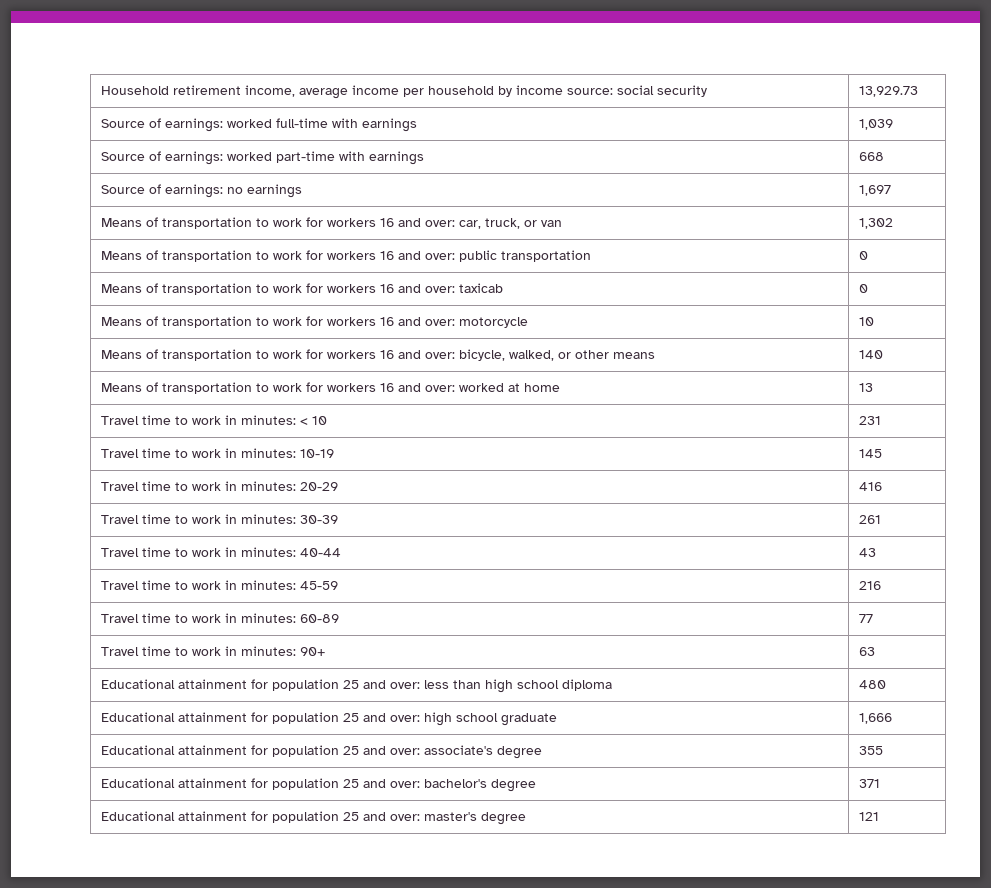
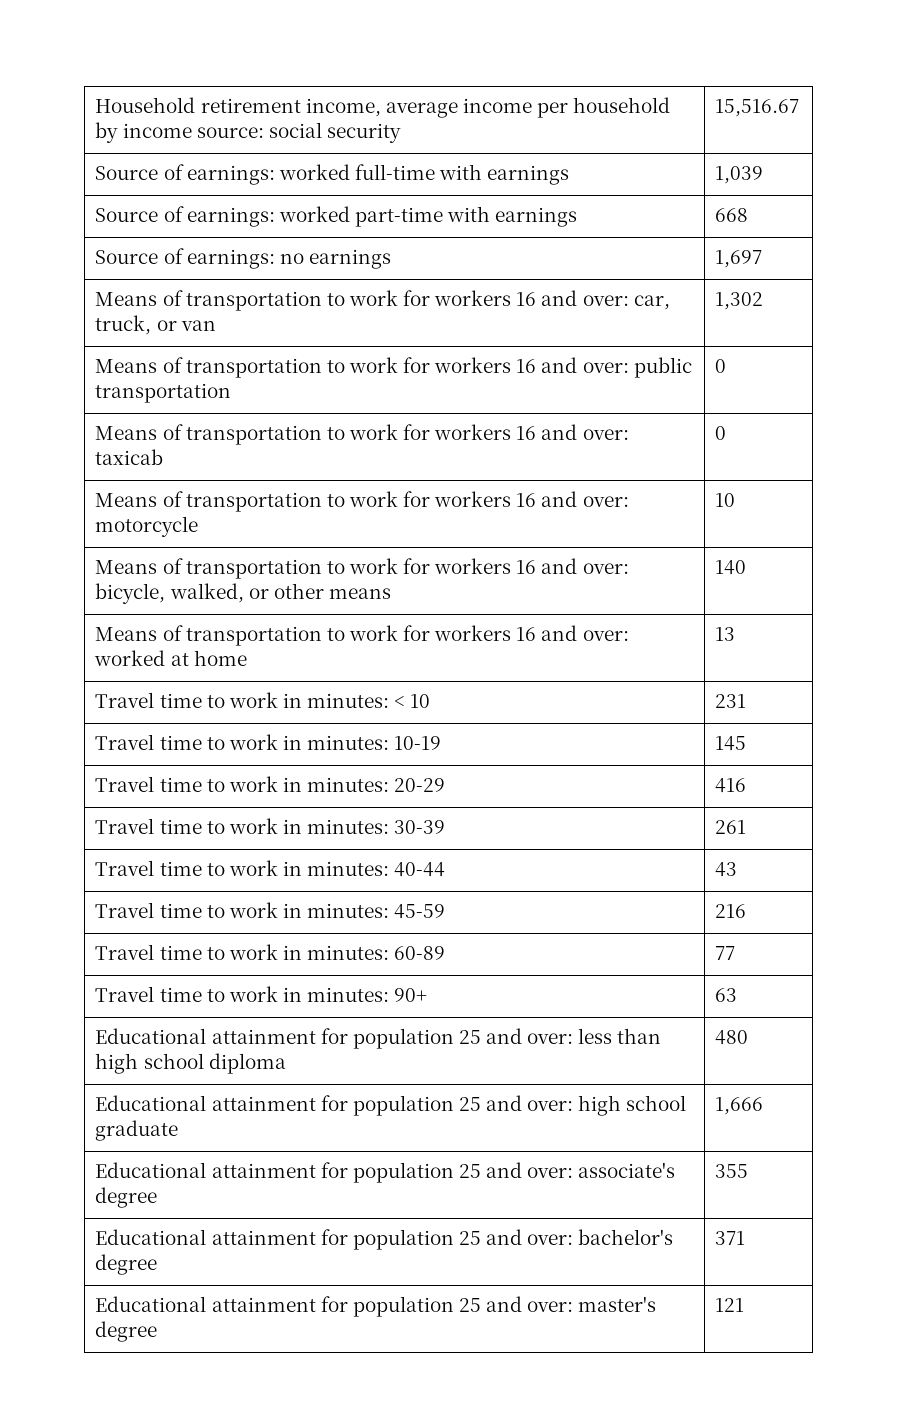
[858,86,918,97] 13,929.73 -> [715,99,800,117] 15,516.67

